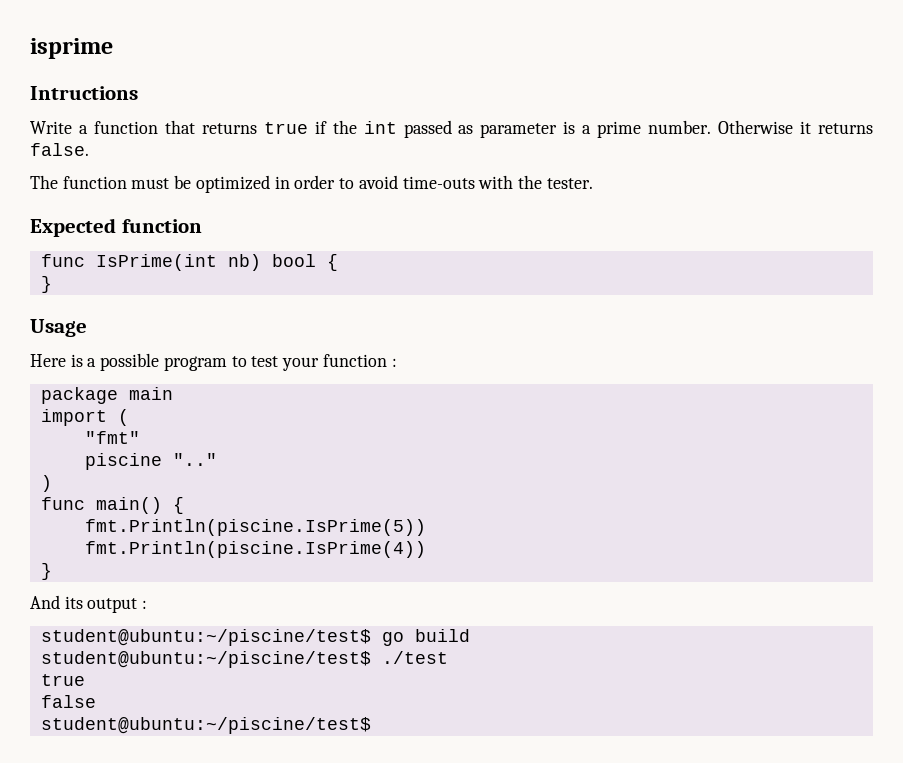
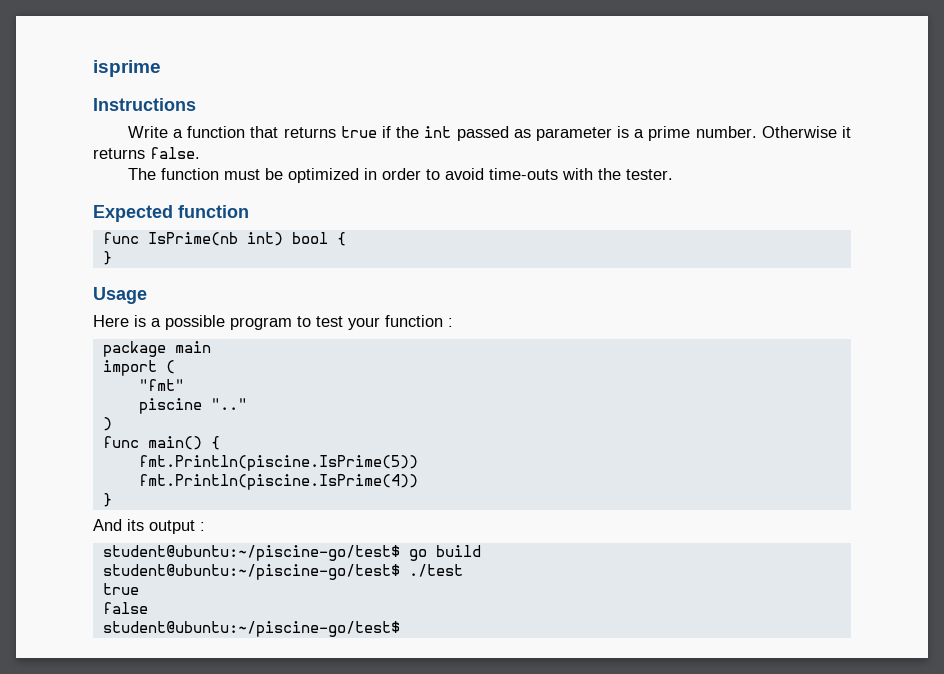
[30,86,138,100] Intructions -> [93,98,196,111] Instructions
[95,254,261,271] IsPrime(int nb) -> [147,232,283,246] IsPrime(nb int)
[40,629,371,646] student@ubuntu:~/piscine/test$ -> [102,545,400,561] student@ubuntu:~/piscine-go/test$
[40,651,371,668] student@ubuntu:~/piscine/test$ -> [102,564,400,580] student@ubuntu:~/piscine-go/test$
[40,717,371,734] student@ubuntu:~/piscine/test$ -> [102,621,400,637] student@ubuntu:~/piscine-go/test$

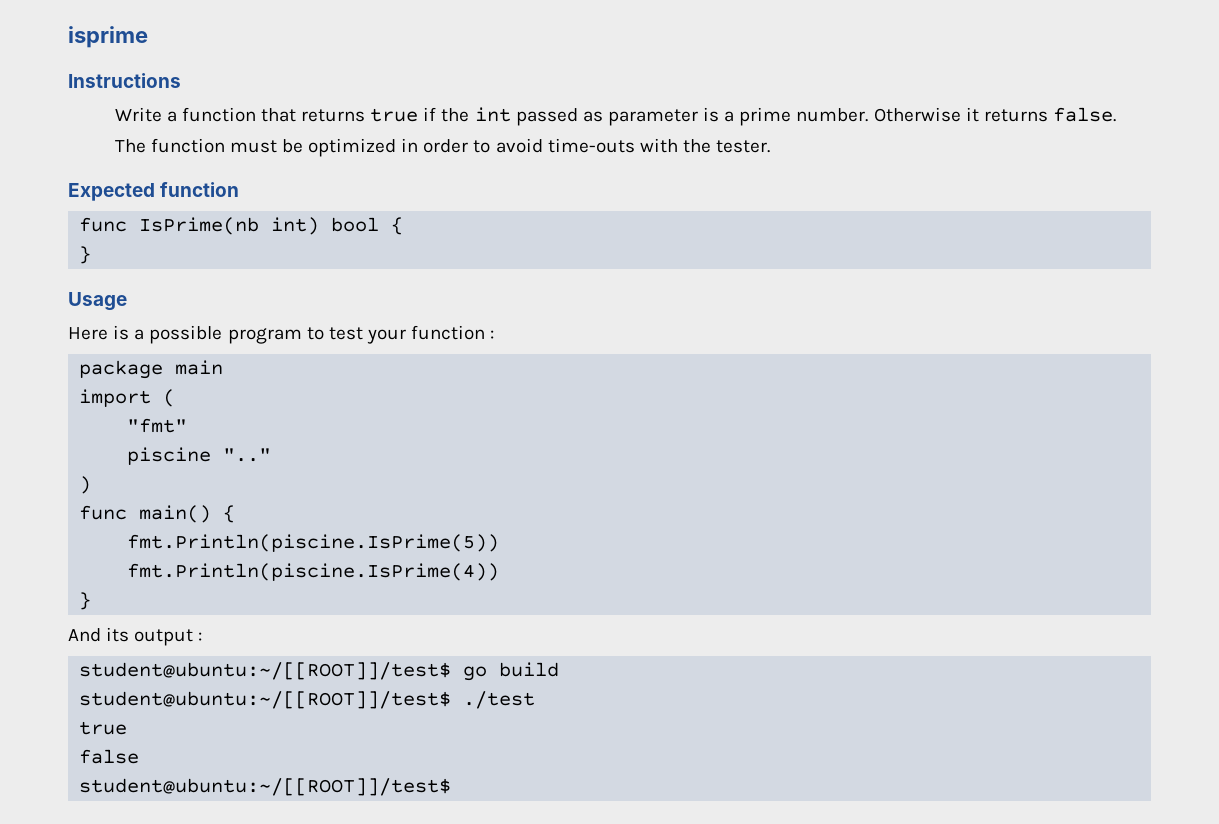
[102,545,400,561] student@ubuntu:~/piscine-go/test$ -> [79,662,452,680] student@ubuntu:~/[[ROOT]]/test$
[102,564,400,580] student@ubuntu:~/piscine-go/test$ -> [79,691,452,709] student@ubuntu:~/[[ROOT]]/test$
[102,621,400,637] student@ubuntu:~/piscine-go/test$ -> [79,778,452,796] student@ubuntu:~/[[ROOT]]/test$

